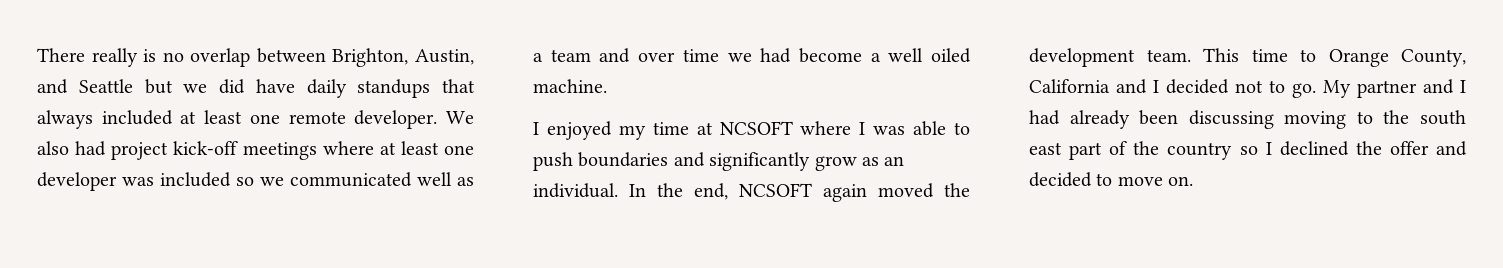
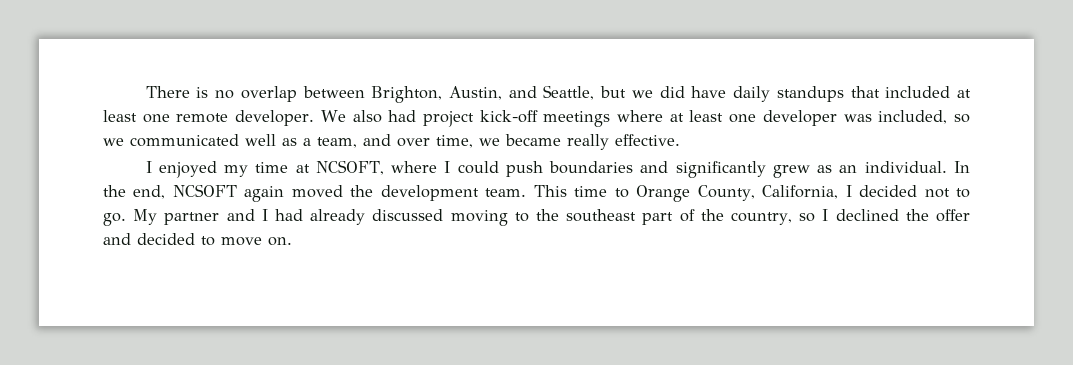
[91,48,138,67] really -> (190, 92) none
[78,79,133,93] Seattle -> [543,85,595,100] Seattle,
[37,110,93,129] always -> (880, 92) none
[160,172,231,187] included -> [878,110,948,124] included,
[550,49,591,62] team -> [317,137,357,148] team,
[682,48,971,63] [533,79,607,93] time we had become a well oiled machine. -> [436,134,680,150] time, we became really effective.
[719,121,793,135] NCSOFT -> [315,160,384,175] NCSOFT,
[873,121,970,136] was able to -> [457,161,499,174] could
[814,156,857,171] grow -> [772,165,810,178] grew
[1029,79,1147,94] California and -> [762,185,839,199] California,
[1139,110,1274,129] been discussing -> [372,209,444,221] discussed
[1420,110,1466,125] [1029,142,1062,155] south east -> [566,209,637,222] southeast
[1167,142,1233,160] country -> [731,212,793,225] country,

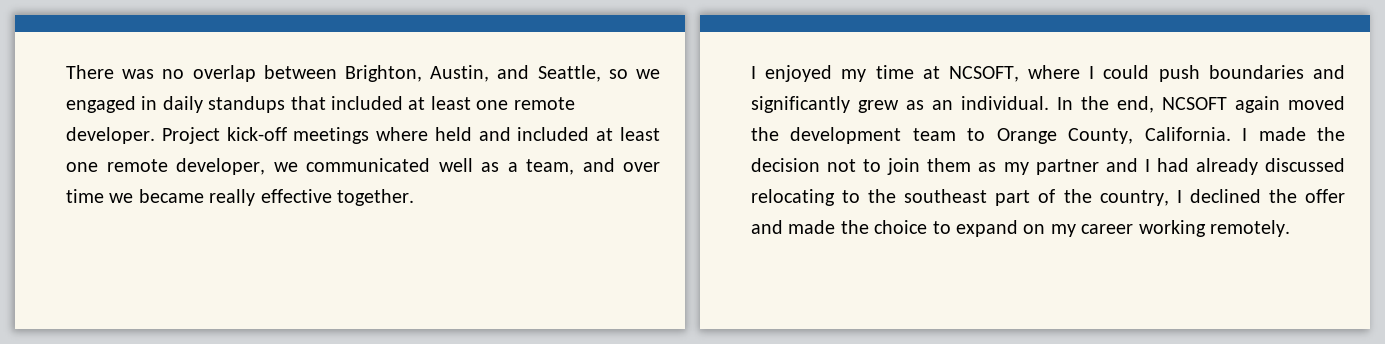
[196,87,209,98] is -> [122,69,155,79] was
[600,86,727,98] but we did have -> [608,69,660,79] [66,96,158,113] so we engaged in
[320,110,970,127] We also had project kick-off meetings where at least one developer was included, so -> [161,127,660,144] [66,158,265,175] Project kick-off meetings where held and included at least one remote developer,
[436,135,473,148] time, -> [66,189,104,203] time
[615,134,680,146] effective. -> [260,189,414,206] effective together.
[485,185,971,202] [103,209,158,226] team. This time to Orange County, California, I decided not to go. My -> [912,127,1345,144] [751,158,1029,175] team to Orange County, California. I made the decision not to join them as my
[450,210,508,226] moving -> [751,189,835,206] relocating
[799,213,816,222] so -> (1169, 198) none
[137,233,292,246] decided to move on. -> [788,220,1290,237] made the choice to expand on my career working remotely.

